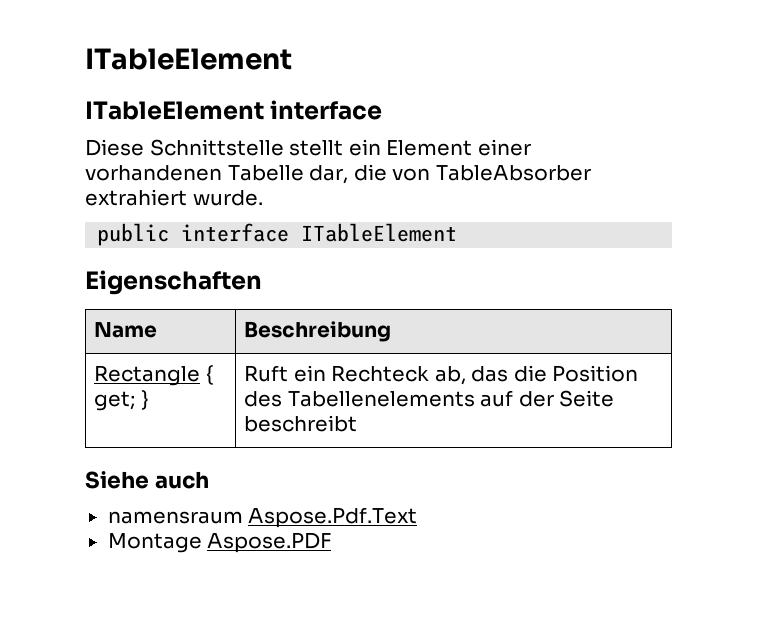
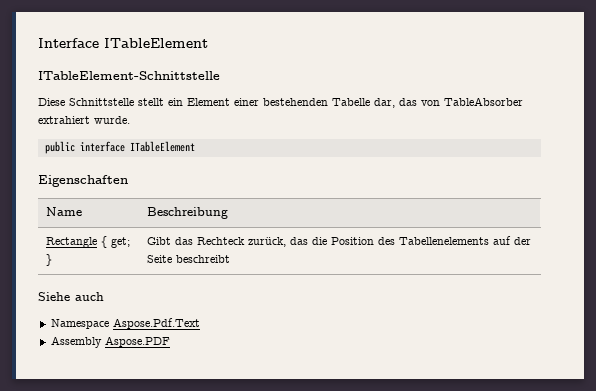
[85,48,292,70] [85,100,383,120] ITableElement // ITableElement interface -> [38,38,208,48] [38,71,220,80] Interface ITableElement // ITableElement-Schnittstelle
[85,165,222,181] vorhandenen -> [263,98,328,106] bestehenden
[353,164,387,181] die -> [399,98,417,106] das
[244,365,466,385] Ruft ein Rechteck ab, -> [147,237,287,247] Gibt das Rechteck zurück,
[107,511,243,524] namensraum -> [50,319,109,329] Namespace
[107,533,202,553] Montage -> [50,336,102,348] Assembly

